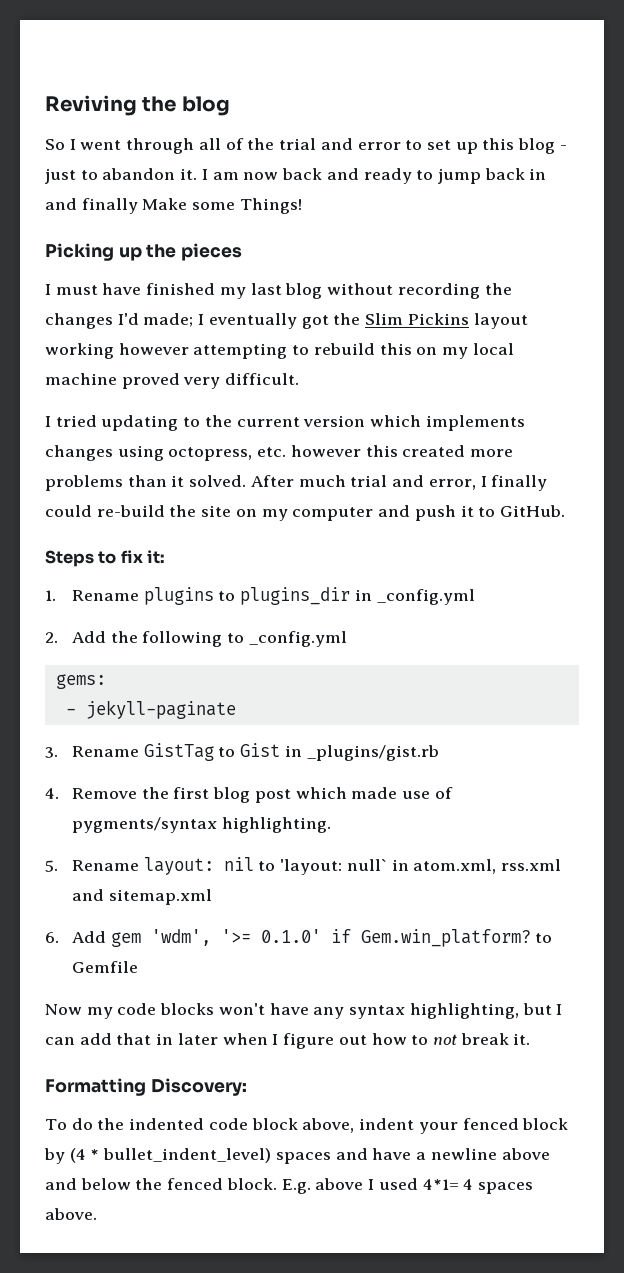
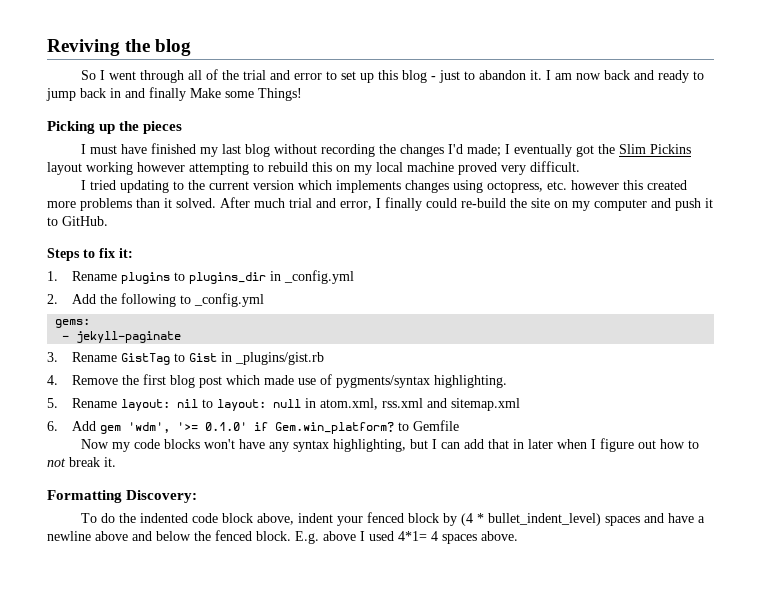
[280,859,387,875] 'layout: null` -> [216,399,301,411] layout: null

